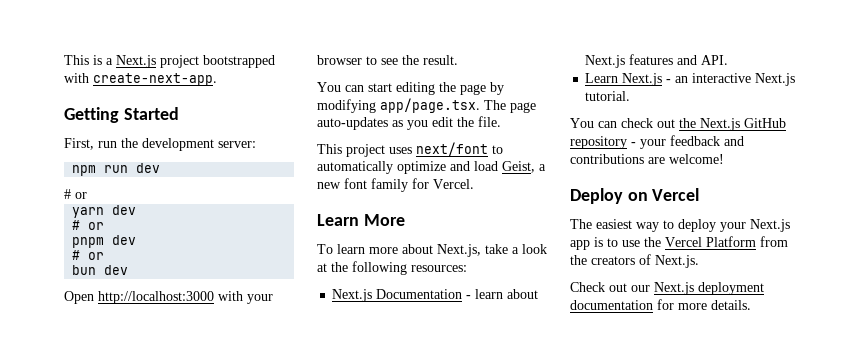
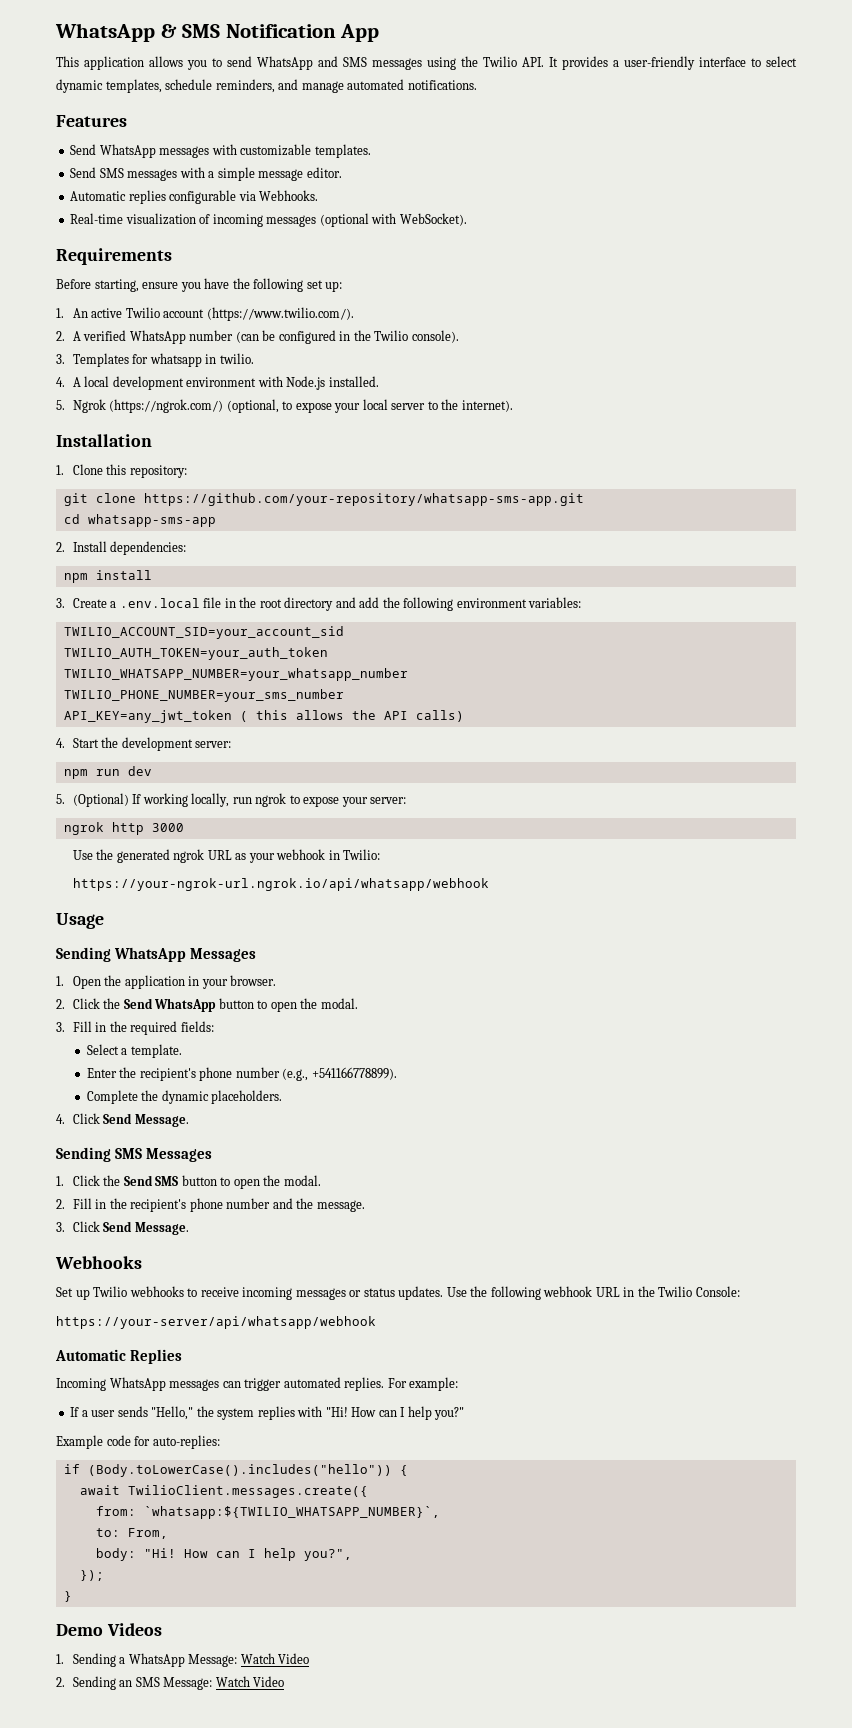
[64,55,275,68] [64,73,217,86] [64,107,179,123] [64,138,117,150] This is a Next.js project bootstrapped with create-next-app. // Getting Started // First, run -> [55,23,380,42] [56,56,797,70] [56,79,477,93] [56,115,127,127] [70,144,371,158] [70,167,342,181] [70,190,319,204] [70,213,467,227] [56,248,172,265] [56,278,343,292] [56,307,354,321] [56,330,459,344] [56,353,254,367] [56,376,379,390] [56,399,513,413] [56,434,152,447] [56,464,187,478] [63,493,584,506] [63,514,216,527] [56,541,187,555] [63,570,152,583] [56,597,582,611] [63,626,344,639] [63,647,328,660] [63,668,408,681] [63,689,344,702] [63,710,464,723] [56,738,99,748] WhatsApp & SMS Notification App // This application allows you to send WhatsApp and SMS messages using the Twilio API. It provides a user-friendly interface to select dynamic templates, schedule reminders, and manage automated notifications. // Features // Send WhatsApp messages with customizable templates. // Send SMS messages with a simple message editor. // Automatic replies configurable via Webhooks. // Real-time visualization of incoming messages (optional with WebSocket). // Requirements // Before starting, ensure you have the following set up: // 1. An active Twilio account (https://www.twilio.com/). // 2. A verified WhatsApp number (can be configured in the Twilio console). // 3. Templates for whatsapp in twilio. // 4. A local development environment with Node.js installed. // 5. Ngrok (https://ngrok.com/) (optional, to expose your local server to the internet). // Installation // 1. Clone this repository: // git clone https://github.com/your-repository/whatsapp-sms-app.git // cd whatsapp-sms-app // 2. Install dependencies: // npm install // 3. Create a .env.local file in the root directory and add the following environment variables: // TWILIO_ACCOUNT_SID=your_account_sid // TWILIO_AUTH_TOKEN=your_auth_token // TWILIO_WHATSAPP_NUMBER=your_whatsapp_number // TWILIO_PHONE_NUMBER=your_sms_number // API_KEY=any_jwt_token ( this allows the API calls) // 4. Start
[64,189,87,199] [72,205,137,218] [72,220,105,230] [72,235,137,248] [72,250,105,260] [72,265,129,275] [64,291,273,304] [317,55,458,65] [317,82,504,95] [317,98,536,113] [317,116,501,130] [317,142,503,157] [317,161,546,174] [317,178,474,192] [317,214,405,226] [317,244,547,257] [317,261,467,275] [332,289,539,302] [585,54,729,68] [585,73,796,86] [585,91,631,101] [570,118,786,131] [570,135,744,149] [570,154,724,164] [570,188,700,204] [570,219,790,232] [570,236,788,250] [570,254,699,268] [570,282,764,295] [570,299,751,310] # or // yarn dev // # or // pnpm dev // # or // bun dev // Open http://localhost:3000 with your browser to see the result. // You can start editing the page by modifying app/page.tsx. The page auto-updates as you edit the file. // This project uses next/font to automatically optimize and load Geist, a new font family for Vercel. // Learn More // To learn more about Next.js, take a look at the following resources: // Next.js Documentation - learn about Next.js features and API. // Learn Next.js - an interactive Next.js tutorial. // You can check out the Next.js GitHub repository - your feedback and contributions are welcome! // Deploy on Vercel // The easiest way to deploy your Next.js app is to use the Vercel Platform from the creators of Next.js. // Check out our Next.js deployment documentation for more details. -> [56,793,407,807] [63,822,184,835] [72,849,381,863] [72,878,489,891] [56,913,104,929] [56,947,257,962] [56,975,277,989] [56,998,358,1012] [56,1021,214,1035] [86,1044,182,1058] [86,1067,397,1081] [86,1090,283,1104] [56,1113,189,1127] [56,1147,213,1162] [56,1175,321,1189] [56,1198,365,1212] [56,1221,189,1235] [55,1256,142,1269] [56,1286,740,1300] [56,1316,376,1329] [55,1349,183,1364] [56,1377,459,1391] [70,1406,465,1420] [56,1435,220,1449] [63,1464,408,1477] [79,1485,368,1498] [95,1506,440,1519] [95,1528,168,1539] [95,1548,352,1561] [79,1570,104,1581] [63,1591,72,1602] [56,1623,162,1636] [56,1653,310,1667] [56,1676,285,1690] 5. (Optional) If working locally, run ngrok to expose your server: // ngrok http 3000 // Use the generated ngrok URL as your webhook in Twilio: // https://your-ngrok-url.ngrok.io/api/whatsapp/webhook // Usage // Sending WhatsApp Messages // 1. Open the application in your browser. // 2. Click the Send WhatsApp button to open the modal. // 3. Fill in the required fields: // Select a template. // Enter the recipient's phone number (e.g., +541166778899). // Complete the dynamic placeholders. // 4. Click Send Message. // Sending SMS Messages // 1. Click the Send SMS button to open the modal. // 2. Fill in the recipient's phone number and the message. // 3. Click Send Message. // Webhooks // Set up Twilio webhooks to receive incoming messages or status updates. Use the following webhook URL in the Twilio Console: // https://your-server/api/whatsapp/webhook // Automatic Replies // Incoming WhatsApp messages can trigger automated replies. For example: // If a user sends "Hello," the system replies with "Hi! How can I help you?" // Example code for auto-replies: // if (Body.toLowerCase().includes("hello")) { // await TwilioClient.messages.create({ // from: `whatsapp:${TWILIO_WHATSAPP_NUMBER}`, // to: From, // body: "Hi! How can I help you?", // }); // } // Demo Videos // 1. Sending a WhatsApp Message: Watch Video // 2. Sending an SMS Message: Watch Video

